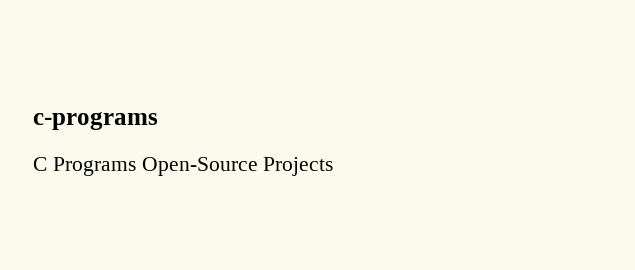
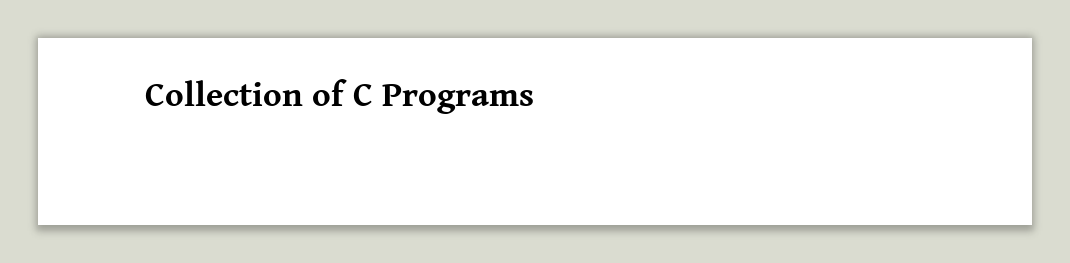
[33,111,158,130] [33,157,334,176] c-programs // C Programs Open-Source Projects -> [145,79,535,114] Collection of C Programs

